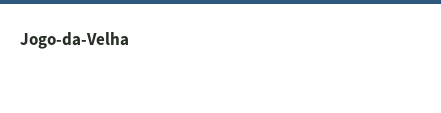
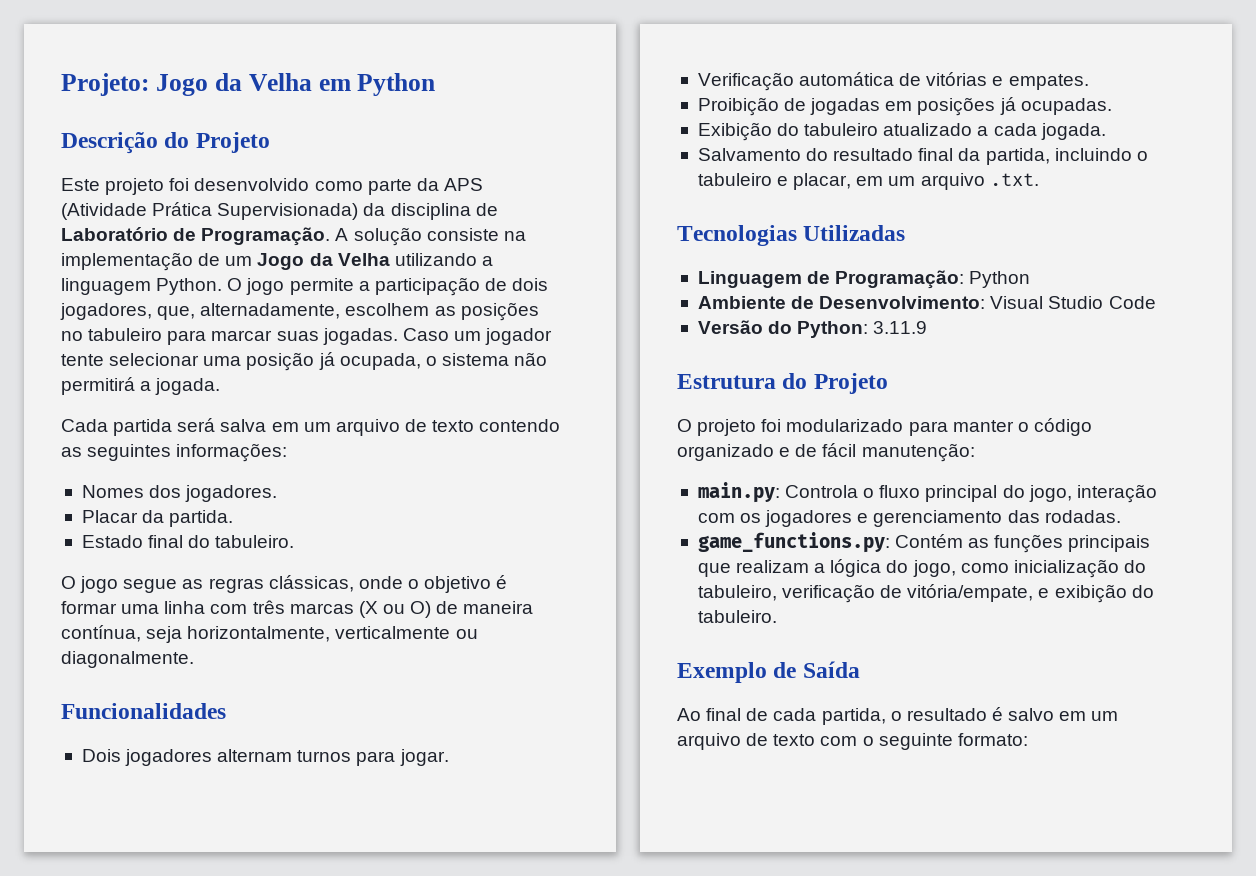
[20,32,129,49] Jogo-da-Velha -> [61,73,436,96] [61,132,270,154] [61,178,483,195] [61,202,498,220] [61,227,526,246] [61,252,493,271] [61,277,549,296] [60,302,539,321] [61,328,553,345] [61,352,548,371] [61,377,221,395] [61,418,561,436] [61,443,288,462] [81,485,278,502] [81,510,234,527] [81,535,295,548] [61,575,508,593] [61,600,534,618] [61,625,478,643] [61,651,194,668] [61,703,226,719] [81,749,449,766] [697,72,1089,91] [697,97,1112,116] [697,122,1106,141] [697,148,1148,165] [697,173,1039,190] [677,225,906,246] [697,270,1031,289] [697,296,1156,309] [697,320,928,338] [677,373,888,394] [677,418,1092,436] [677,443,975,462] [697,482,1157,503] [697,510,1121,527] [697,532,1151,553] [697,559,1146,578] [697,584,1154,603] [697,610,777,623] [677,661,860,683] [677,707,1119,725] [677,733,1028,750] Projeto: Jogo da Velha em Python // Descrição do Projeto // Este projeto foi desenvolvido como parte da APS (Atividade Prática Supervisionada) da disciplina de Laboratório de Programação. A solução consiste na implementação de um Jogo da Velha utilizando a linguagem Python. O jogo permite a participação de dois jogadores, que, alternadamente, escolhem as posições no tabuleiro para marcar suas jogadas. Caso um jogador tente selecionar uma posição já ocupada, o sistema não permitirá a jogada. // Cada partida será salva em um arquivo de texto contendo as seguintes informações: // Nomes dos jogadores. // Placar da partida. // Estado final do tabuleiro. // O jogo segue as regras clássicas, onde o objetivo é formar uma linha com três marcas (X ou O) de maneira contínua, seja horizontalmente, verticalmente ou diagonalmente. // Funcionalidades // Dois jogadores alternam turnos para jogar. // Verificação automática de vitórias e empates. // Proibição de jogadas em posições já ocupadas. // Exibição do tabuleiro atualizado a cada jogada. // Salvamento do resultado final da partida, incluindo o tabuleiro e placar, em um arquivo .txt. // Tecnologias Utilizadas // Linguagem de Programação: Python // Ambiente de Desenvolvimento: Visual Studio Code // Versão do Python: 3.11.9 // Estrutura do Projeto // O projeto foi modularizado para manter o código organizado e de fácil manutenção: // main.py: Controla o fluxo principal do jogo, interação com os jogadores e gerenciamento das rodadas. // game_functions.py: Contém as funções principais que realizam a lógica do jogo, como inicialização do tabuleiro, verificação de vitória/empate, e exibição do tabuleiro. // Exemplo de Saída // Ao final de cada partida, o resultado é salvo em um arquivo de texto com o seguinte formato:

